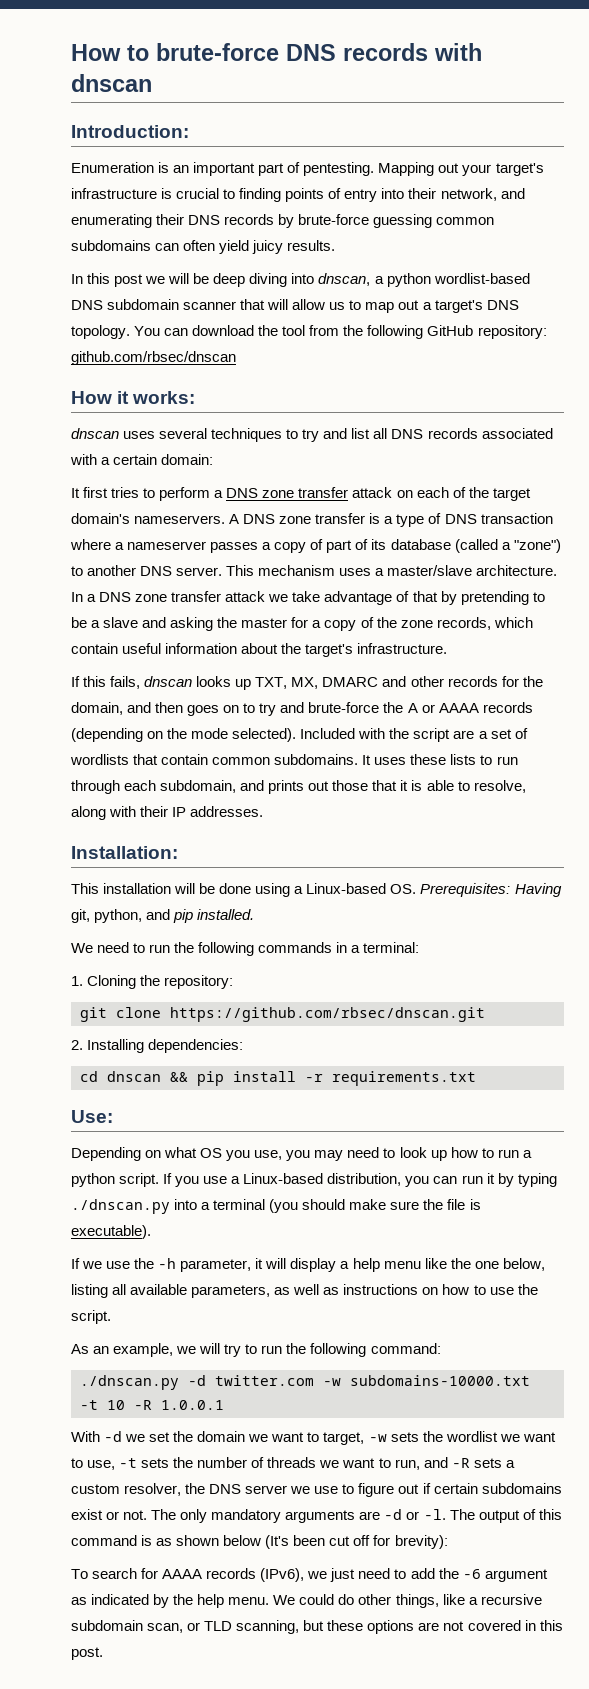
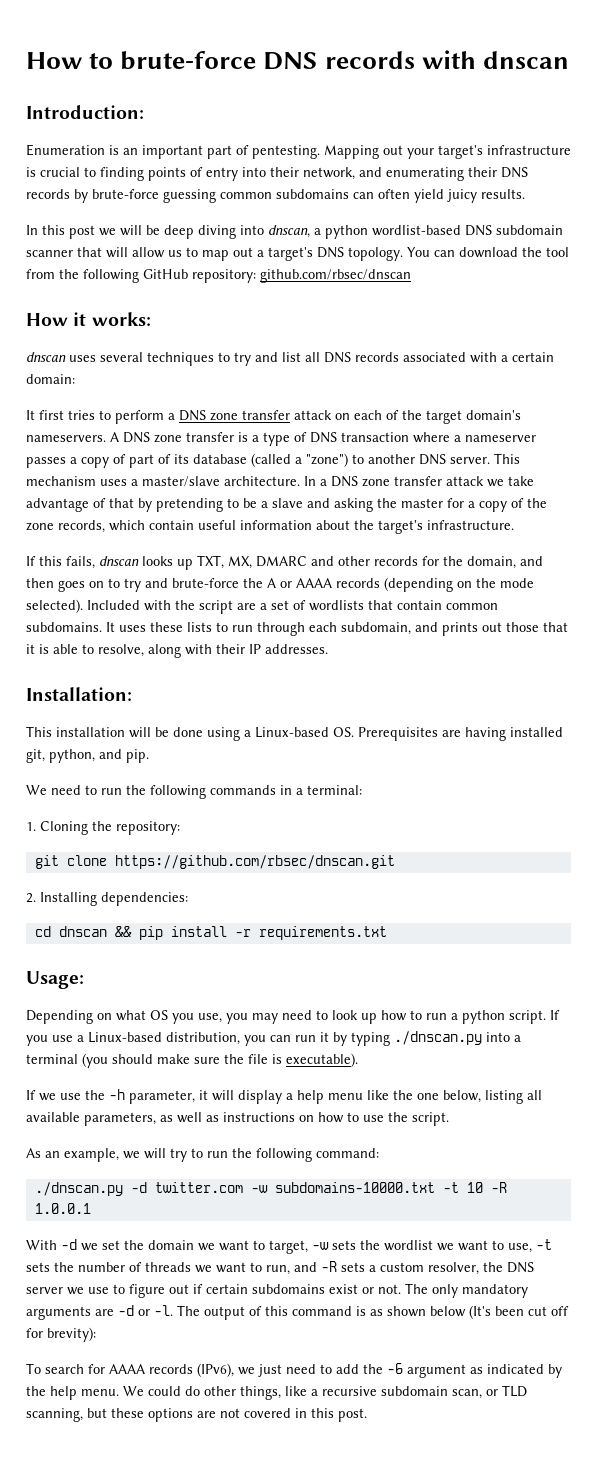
[420,883,562,897] Prerequisites: Having -> [358,727,563,741] Prerequisites are having installed
[173,909,255,923] pip installed. -> [126,749,149,763] pip.
[71,1110,113,1123] Use: -> [26,971,84,989] Usage:

